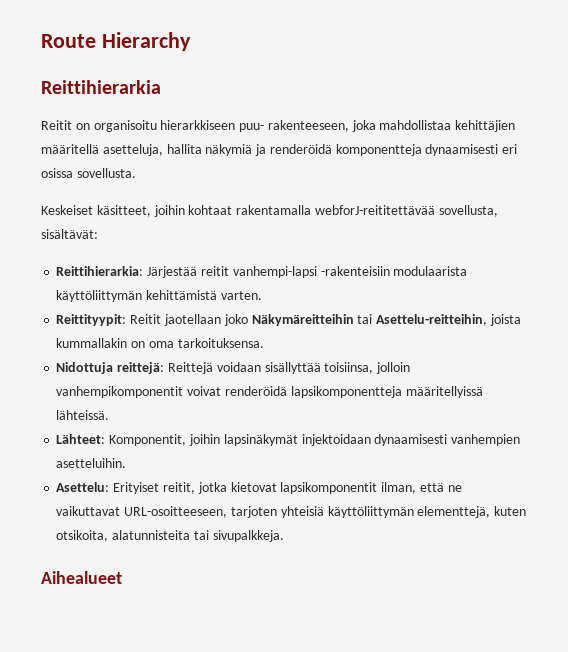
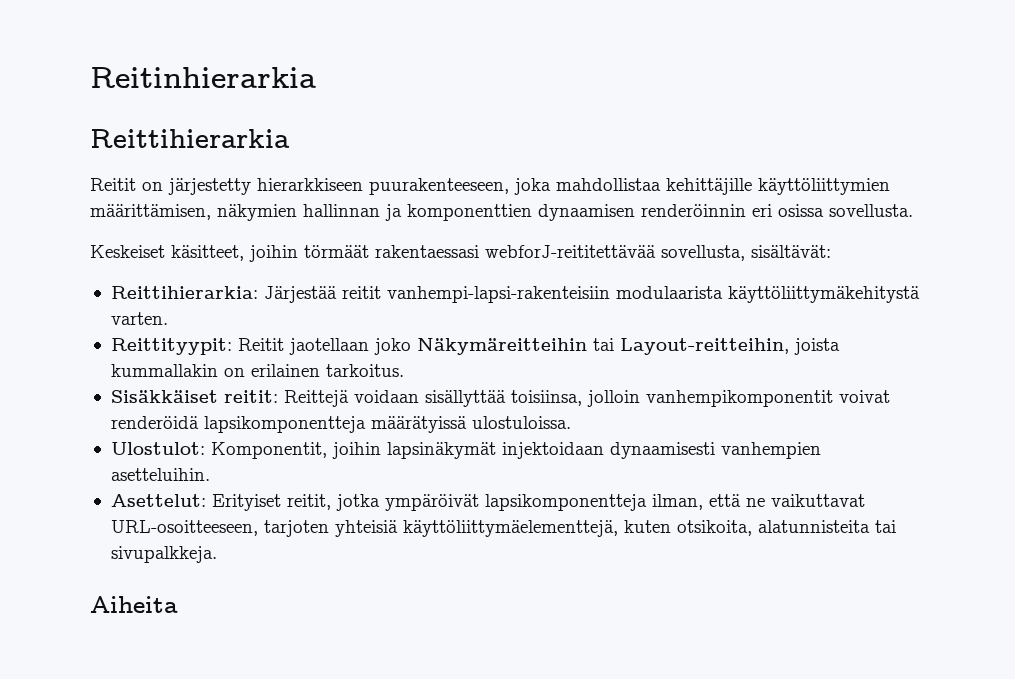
[41,32,191,51] Route Hierarchy -> [90,67,316,88] Reitinhierarkia
[93,120,516,132] [41,144,499,156] organisoitu hierarkkiseen puu- rakenteeseen, joka mahdollistaa kehittäjien määritellä asetteluja, hallita näkymiä ja renderöidä komponentteja dynaamisesti -> [168,178,890,195] [90,204,746,221] järjestetty hierarkkiseen puurakenteeseen, joka mahdollistaa kehittäjille käyttöliittymien määrittämisen, näkymien hallinnan ja komponenttien dynaamisen renderöinnin
[188,205,312,215] kohtaat rakentamalla -> [304,245,479,258] törmäät rakentaessasi
[232,266,468,278] [56,290,218,302] vanhempi-lapsi -rakenteisiin modulaarista käyttöliittymän kehittämistä -> [386,286,920,303] vanhempi-lapsi-rakenteisiin modulaarista käyttöliittymäkehitystä
[376,314,488,326] Asettelu-reitteihin, -> [619,338,789,355] Layout-reitteihin,
[148,338,264,348] [56,362,165,374] oma tarkoituksensa. // Nidottuja reittejä: -> [250,364,404,377] [110,390,278,403] erilainen tarkoitus. // Sisäkkäiset reitit:
[405,386,483,398] [56,410,110,420] [56,434,106,444] määritellyissä lähteissä. // Lähteet: -> [370,416,571,433] [110,442,205,455] määrätyissä ulostuloissa. // Ulostulot:
[56,482,110,492] Asettelu: -> [110,494,206,507] Asettelut:
[230,482,378,494] kietovat lapsikomponentit -> [384,494,647,511] ympäröivät lapsikomponentteja
[327,506,491,518] käyttöliittymän elementtejä, -> [402,520,618,537] käyttöliittymäelementtejä,
[41,571,122,584] Aihealueet -> [90,596,178,613] Aiheita

